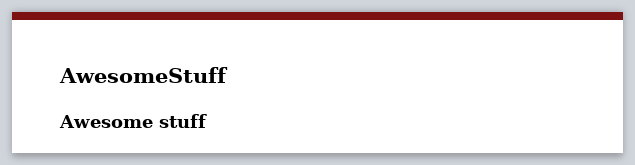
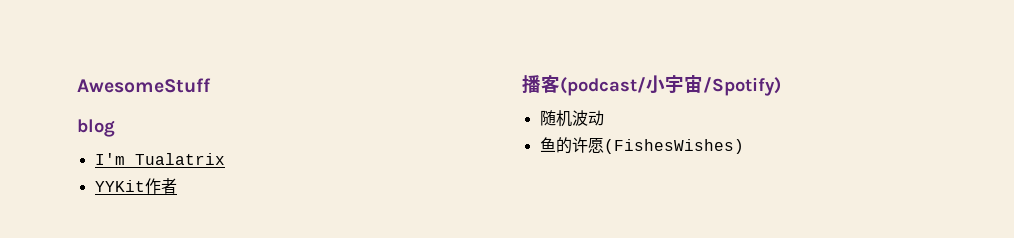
[59,114,207,128] Awesome stuff -> [77,119,115,137] [94,153,225,165] [94,178,177,194] [522,75,781,96] [539,110,604,127] [539,137,744,154] blog // I'm Tualatrix // YYKit作者 // 播客(podcast/小宇宙/Spotify) // 随机波动 // 鱼的许愿(FishesWishes)

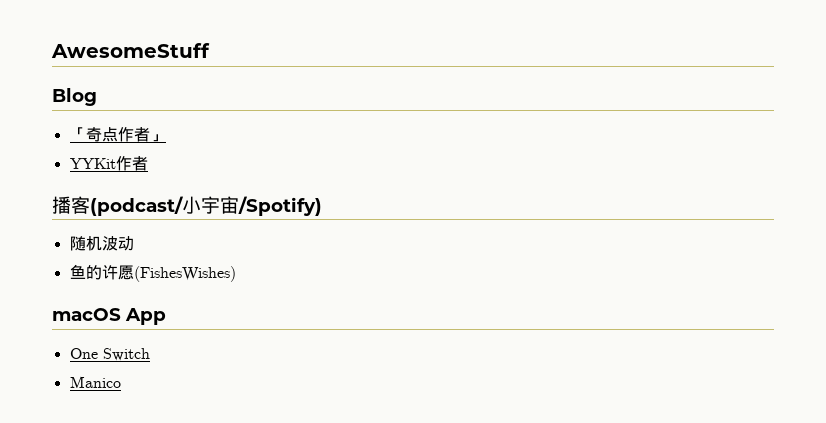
[77,119,115,137] [94,153,225,165] blog // I'm Tualatrix -> [52,88,97,106] [69,127,166,142] Blog // 「奇点作者」
(744, 146) none -> [52,308,166,325] [69,348,150,361] [69,376,121,388] // macOS App // One Switch // Manico

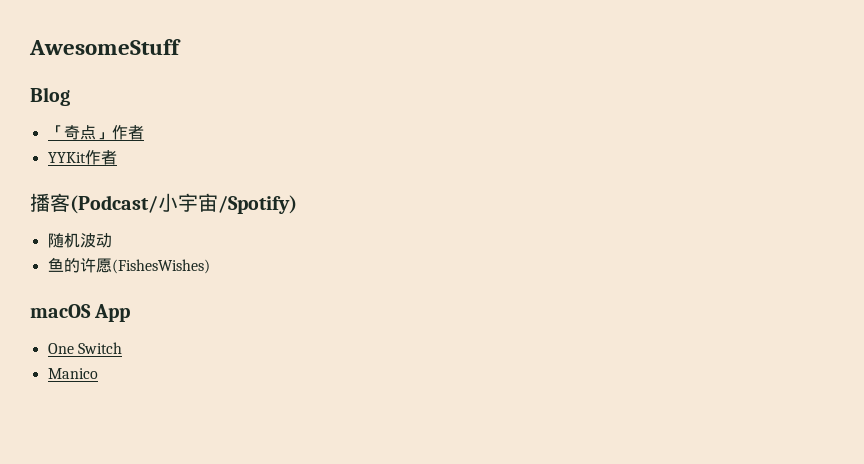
[117,127,166,142] 作者」 -> [95,125,144,140] 」作者
[90,196,184,216] (podcast/ -> [70,195,158,214] (Podcast/

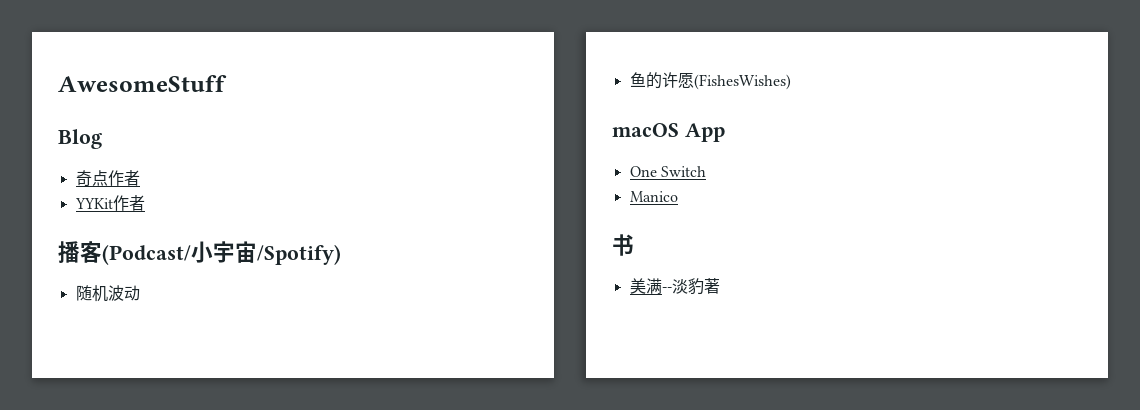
[47,125,112,140] 「奇点」 -> [75,170,108,186] 奇点
(98, 373) none -> [612,234,634,256] [629,278,720,295] // 书 // 美满--淡豹著

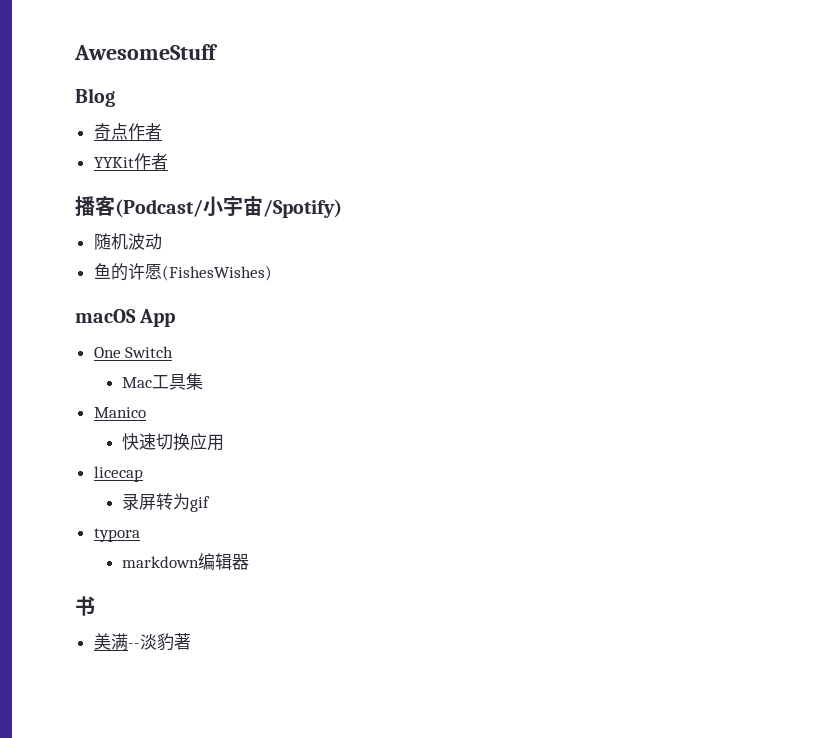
(706, 171) none -> [122,373,204,390] // Mac工具集
(678, 196) none -> [122,433,225,451] [93,466,143,482] [122,493,211,512] [93,528,140,542] [122,553,250,570] // 快速切换应用 // licecap // 录屏转为gif // typora // markdown编辑器

